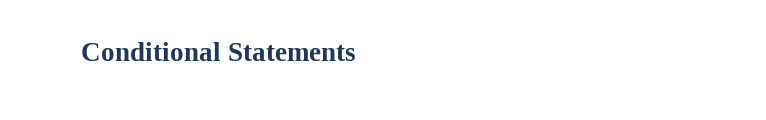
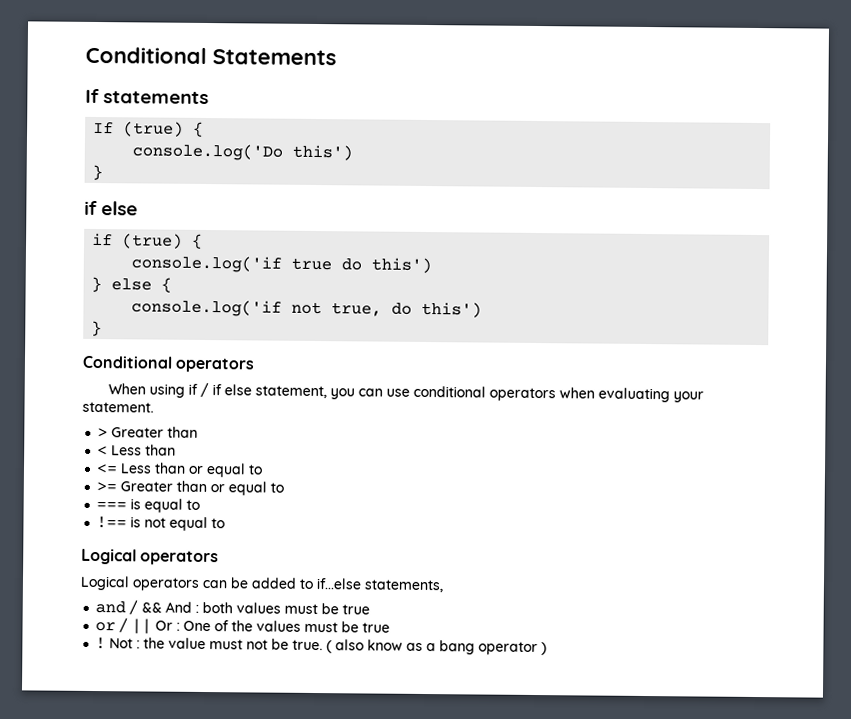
(357, 52) none -> [85,88,210,105] [93,121,205,137] [132,143,354,161] [92,164,104,181] [84,200,139,216] [92,232,204,249] [131,255,433,274] [91,276,173,293] [131,299,483,318] [91,320,103,337] [82,355,256,373] [108,382,705,403] [82,401,154,413] [97,426,199,438] [97,444,177,456] [96,462,264,478] [96,480,285,496] [96,498,201,513] [96,516,226,532] [81,548,220,566] [80,575,443,593] [95,600,371,615] [95,618,391,634] [95,637,548,656] // If statements // If (true) { // console.log('Do this') // } // if else // if (true) { // console.log('if true do this') // } else { // console.log('if not true, do this') // } // Conditional operators // When using if / if else statement, you can use conditional operators when evaluating your statement. // > Greater than // < Less than // <= Less than or equal to // >= Greater than or equal to // === is equal to // !== is not equal to // Logical operators // Logical operators can be added to if...else statements, // and / && And : both values must be true // or / || Or : One of the values must be true // ! Not : the value must not be true. ( also know as a bang operator )

